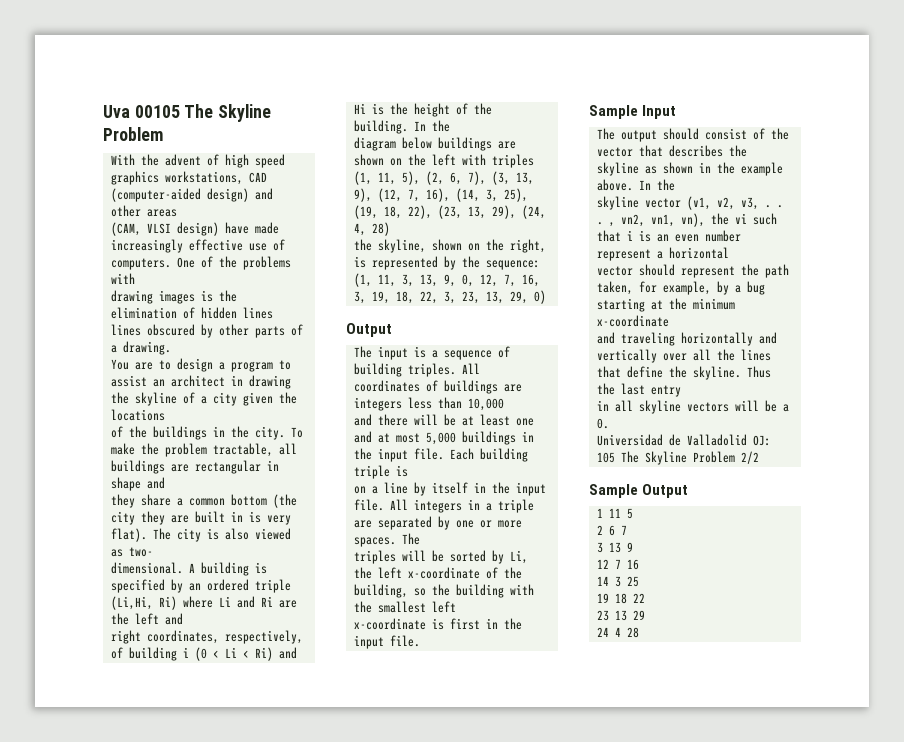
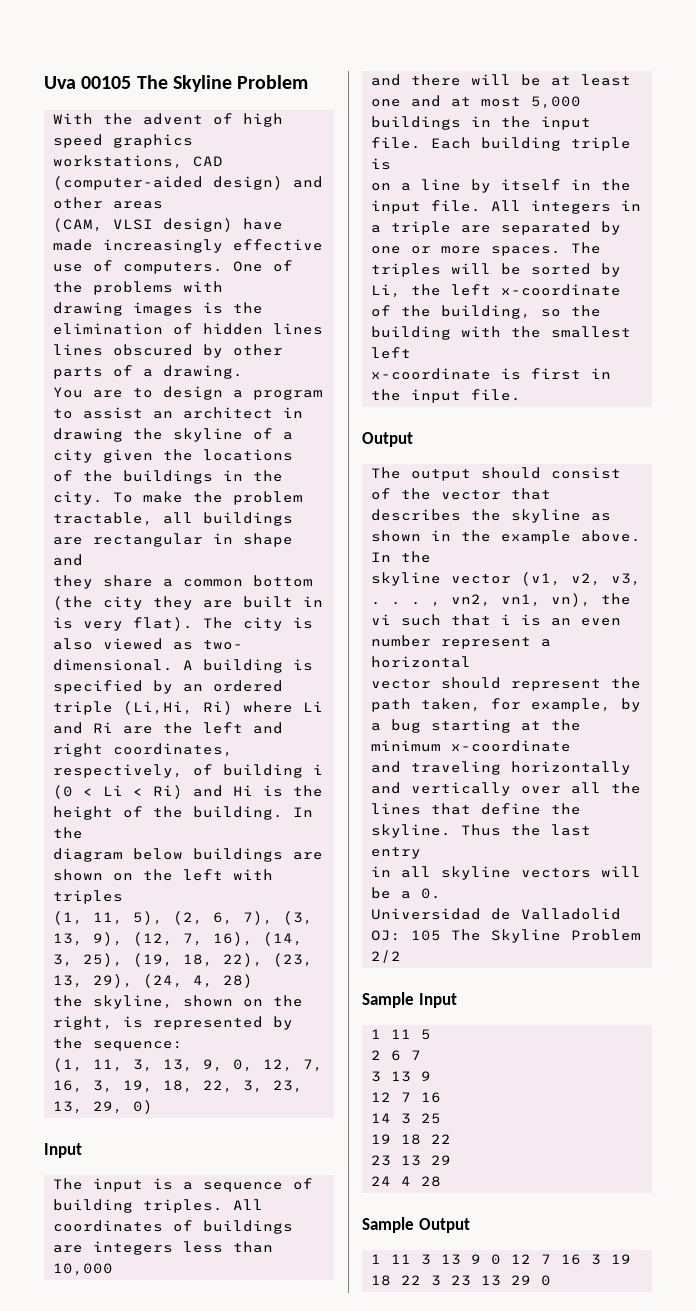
[346,323,392,337] Output -> [44,1143,82,1158] Input
[589,105,677,119] Sample Input -> [362,432,413,447] Output
[642,484,689,498] Output -> [418,993,457,1008] Input
(640, 632) none -> [362,1217,470,1233] [370,1254,631,1265] [370,1275,551,1286] // Sample Output // 1 11 3 13 9 0 12 7 16 3 19 18 22 3 23 13 29 0

